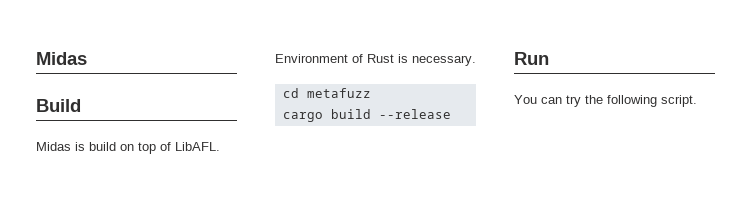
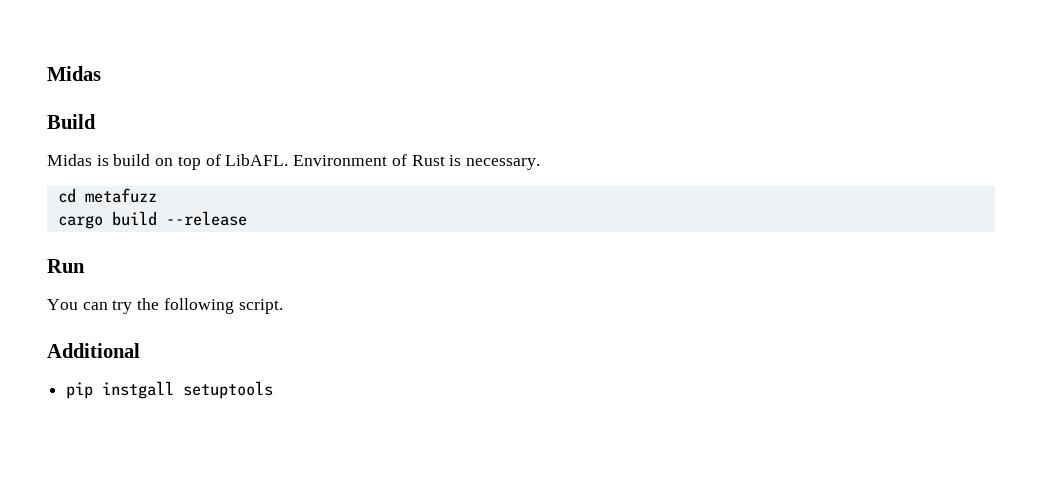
(697, 101) none -> [47,343,140,358] [66,381,274,399] // Additional // pip instgall setuptools

